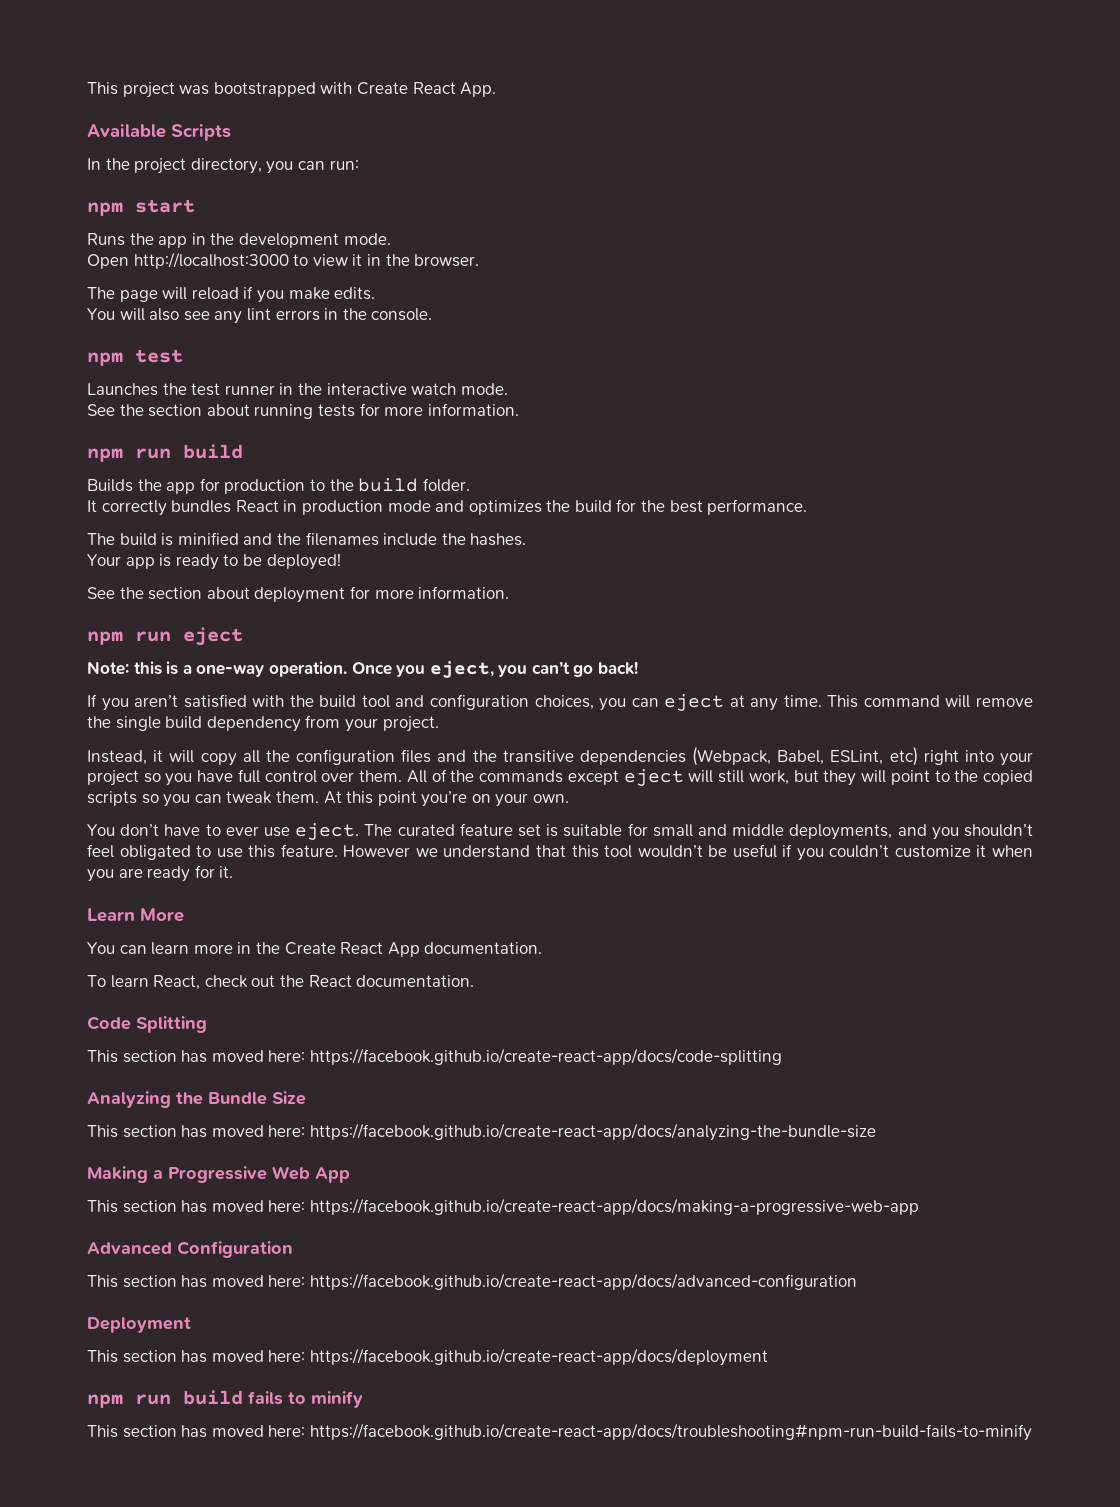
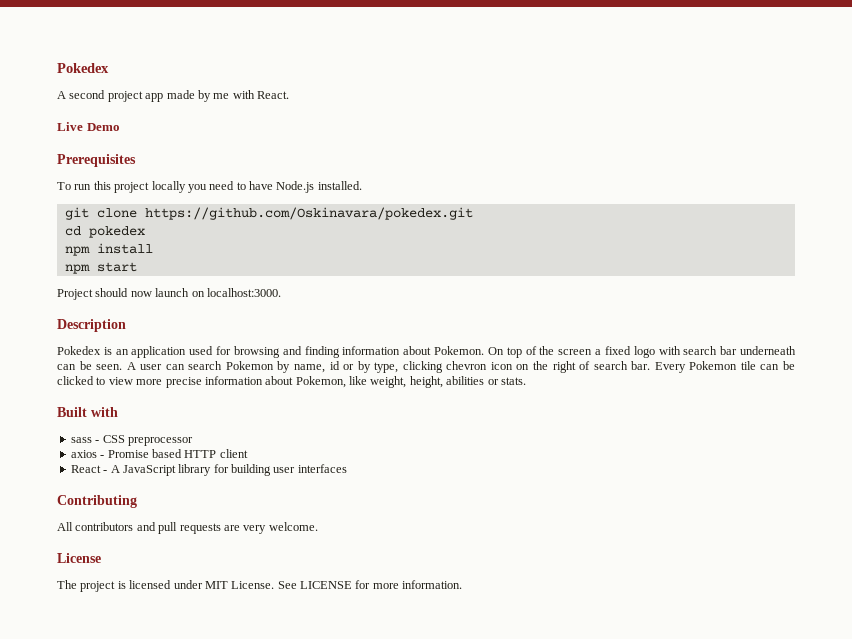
[87,82,497,98] [87,124,231,141] [87,158,359,174] [87,199,195,216] [87,233,391,248] [87,252,480,269] [87,286,376,303] [87,308,433,324] [87,349,183,366] [87,383,508,396] [87,403,519,419] [87,444,243,462] [87,478,470,494] [87,499,808,516] [87,532,527,546] [87,553,341,570] [87,586,510,603] [87,627,243,646] [87,661,639,678] [87,694,1033,711] [87,715,439,732] [87,747,1033,766] [87,769,1034,786] [87,791,570,807] [87,823,1034,840] [87,844,1033,861] [87,865,234,882] [87,908,184,922] [87,942,543,957] [87,975,475,990] [87,1016,207,1033] [87,1048,782,1065] [87,1091,306,1108] [87,1123,876,1141] [87,1166,350,1183] [87,1198,919,1215] [87,1241,293,1258] [87,1273,857,1290] [87,1317,191,1333] [87,1348,768,1366] [87,1390,363,1408] [87,1423,1032,1441] This project was bootstrapped with Create React App. // Available Scripts // In the project directory, you can run: // npm start // Runs the app in the development mode. // Open http://localhost:3000 to view it in the browser. // The page will reload if you make edits. // You will also see any lint errors in the console. // npm test // Launches the test runner in the interactive watch mode. // See the section about running tests for more information. // npm run build // Builds the app for production to the build folder. // It correctly bundles React in production mode and optimizes the build for the best performance. // The build is minified and the filenames include the hashes. // Your app is ready to be deployed! // See the section about deployment for more information. // npm run eject // Note: this is a one-way operation. Once you eject, you can’t go back! // If you aren’t satisfied with the build tool and configuration choices, you can eject at any time. This command will remove the single build dependency from your project. // Instead, it will copy all the configuration files and the transitive dependencies (Webpack, Babel, ESLint, etc) right into your project so you have full control over them. All of the commands except eject will still work, but they will point to the copied scripts so you can tweak them. At this point you’re on your own. // You don’t have to ever use eject. The curated feature set is suitable for small and middle deployments, and you shouldn’t feel obligated to use this feature. However we understand that this tool wouldn’t be useful if you couldn’t customize it when you are ready for it. // Learn More // You can learn more in the Create React App documentation. // To learn React, check out the React documentation. // Code Splitting // This section has moved here: https://facebook.github.io/create-react-app/docs/code-splitting // Analyzing the Bundle Size // This section has moved here: https://facebook.github.io/create-react-app/docs/analyzing-the-bundle-size // Making a Progressive Web App // This section has moved here: https://facebook.github.io/create-react-app/docs/making-a-progressive-web-app // Advanced Configuration // This section has moved here: https://facebook.github.io/create-react-app/docs/advanced-configuration // Deployment // This section has moved here: https://facebook.github.io/create-react-app/docs/deployment // npm run build fails to minify // This section has moved here: https://facebook.github.io/create-react-app/docs/troubleshooting#npm-run-build-fails-to-minify -> [57,63,109,73] [57,90,289,102] [57,122,120,131] [57,154,136,167] [57,181,362,193] [64,207,473,220] [64,226,145,238] [64,243,153,256] [64,262,137,274] [57,288,281,300] [57,319,126,332] [57,346,797,358] [57,361,795,373] [57,376,526,388] [57,407,118,417] [70,435,193,446] [70,449,248,458] [70,464,347,476] [57,495,137,508] [57,522,318,534] [57,553,101,563] [57,580,463,592] Pokedex // A second project app made by me with React. // Live Demo // Prerequisites // To run this project locally you need to have Node.js installed. // git clone https://github.com/Oskinavara/pokedex.git // cd pokedex // npm install // npm start // Project should now launch on localhost:3000. // Description // Pokedex is an application used for browsing and finding information about Pokemon. On top of the screen a fixed logo with search bar underneath can be seen. A user can search Pokemon by name, id or by type, clicking chevron icon on the right of search bar. Every Pokemon tile can be clicked to view more precise information about Pokemon, like weight, height, abilities or stats. // Built with // sass - CSS preprocessor // axios - Promise based HTTP client // React - A JavaScript library for building user interfaces // Contributing // All contributors and pull requests are very welcome. // License // The project is licensed under MIT License. See LICENSE for more information.

